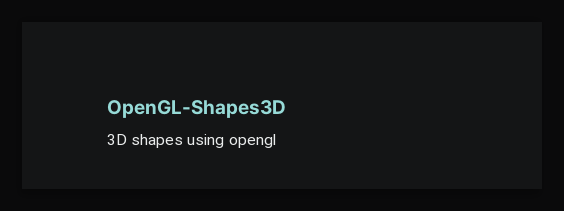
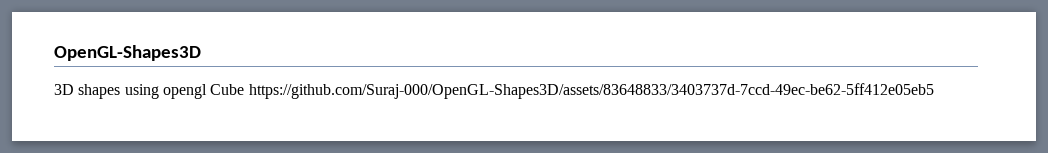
(276, 141) none -> [210,83,934,99] Cube https://github.com/Suraj-000/OpenGL-Shapes3D/assets/83648833/3403737d-7ccd-49ec-be62-5ff412e05eb5

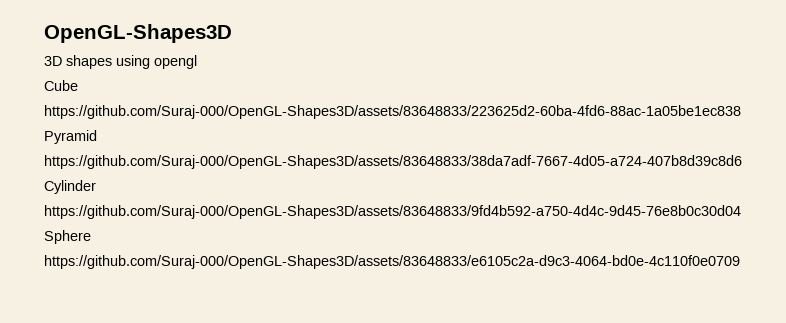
(207, 91) none -> (197, 62) //
[248,83,934,99] https://github.com/Suraj-000/OpenGL-Shapes3D/assets/83648833/3403737d-7ccd-49ec-be62-5ff412e05eb5 -> [44,105,741,119] [44,130,97,144] [44,155,742,169] [44,180,96,194] [44,205,741,219] [44,230,91,244] [44,255,740,269] // https://github.com/Suraj-000/OpenGL-Shapes3D/assets/83648833/223625d2-60ba-4fd6-88ac-1a05be1ec838 // Pyramid // https://github.com/Suraj-000/OpenGL-Shapes3D/assets/83648833/38da7adf-7667-4d05-a724-407b8d39c8d6 // Cylinder // https://github.com/Suraj-000/OpenGL-Shapes3D/assets/83648833/9fd4b592-a750-4d4c-9d45-76e8b0c30d04 // Sphere // https://github.com/Suraj-000/OpenGL-Shapes3D/assets/83648833/e6105c2a-d9c3-4064-bd0e-4c110f0e0709

